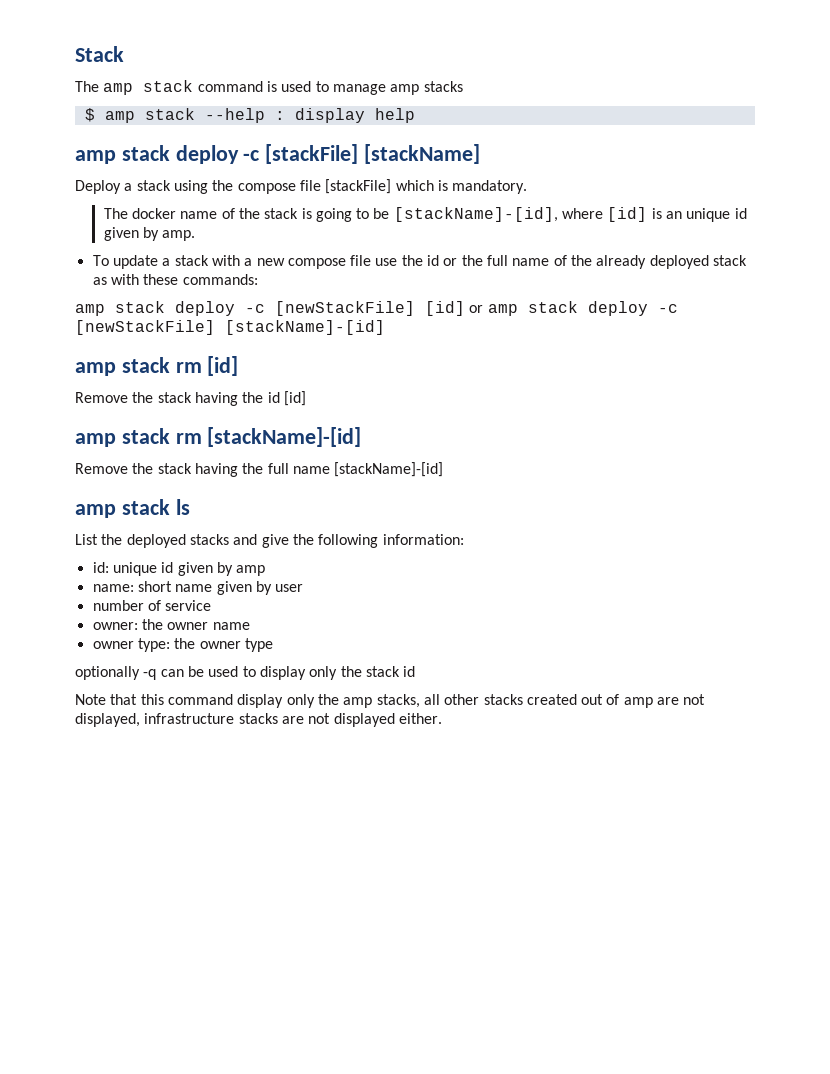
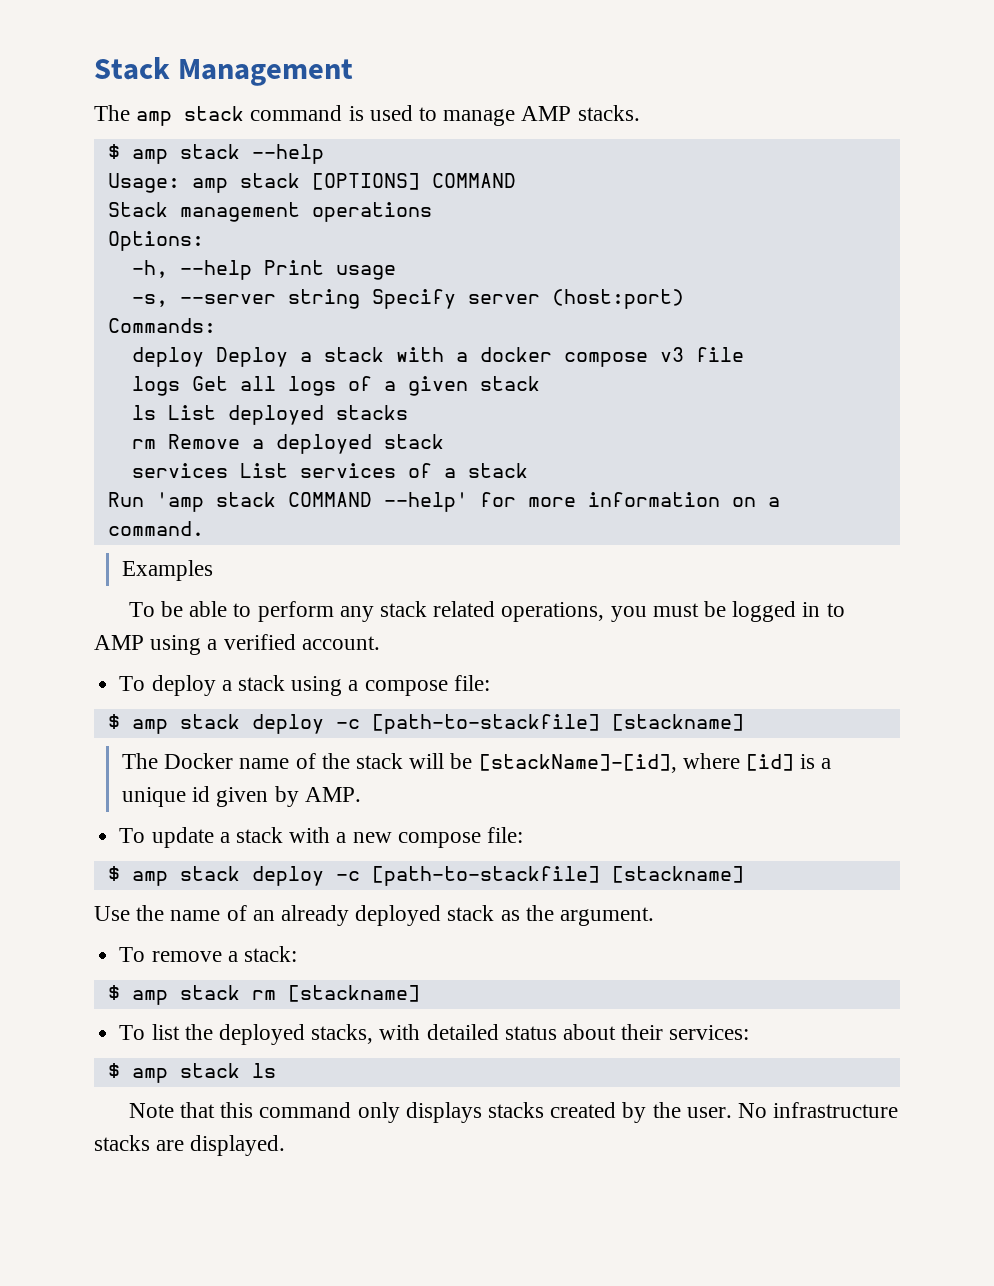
[75,46,124,62] Stack -> [94,57,354,86] Stack Management
[390,81,463,95] amp stacks -> [521,105,640,121] AMP stacks.
[274,108,415,123] [75,144,481,164] [75,179,528,194] [103,208,176,219] : display help // amp stack deploy -c [stackFile] [stackName] // Deploy a stack using the compose file [stackFile] which is mandatory. // The docker -> [107,173,516,193] [107,202,432,222] [107,231,204,251] [131,260,396,280] [131,289,684,309] [107,318,216,333] [131,347,744,367] [131,376,540,396] [131,405,408,425] [131,434,444,454] [131,463,528,478] [107,492,780,512] [107,521,204,536] [121,560,213,581] [128,601,845,622] [94,634,380,655] [119,675,490,696] [107,714,744,734] [121,753,234,769] // Usage: amp stack [OPTIONS] COMMAND // Stack management operations // Options: // -h, --help Print usage // -s, --server string Specify server (host:port) // Commands: // deploy Deploy a stack with a docker compose v3 file // logs Get all logs of a given stack // ls List deployed stacks // rm Remove a deployed stack // services List services of a stack // Run 'amp stack COMMAND --help' for more information on a command. // Examples // To be able to perform any stack related operations, you must be logged in to AMP using a verified account. // To deploy a stack using a compose file: // $ amp stack deploy -c [path-to-stackfile] [stackname] // The Docker
[301,208,370,222] is going to -> [409,753,445,769] will
[666,208,747,222] [103,227,196,241] an unique id given by amp. -> [821,758,832,769] [121,786,361,807] a unique id given by AMP.
[350,255,593,266] file use the id or the full name of the -> [486,827,523,843] [107,866,744,886] [94,905,275,921] file: // $ amp stack deploy -c [path-to-stackfile] [stackname] // Use the name of an
[110,274,258,285] [75,301,678,316] [75,320,385,335] [75,356,239,376] [75,391,306,406] [75,427,362,447] [75,462,444,477] [75,499,190,518] [75,534,464,548] [92,562,266,576] [92,581,304,595] [92,600,212,611] [92,619,250,630] [92,638,273,652] [75,666,416,680] [75,694,706,708] [75,713,442,727] with these commands: // amp stack deploy -c [newStackFile] [id] or amp stack deploy -c [newStackFile] [stackName]-[id] // amp stack rm [id] // Remove the stack having the id [id] // amp stack rm [stackName]-[id] // Remove the stack having the full name [stackName]-[id] // amp stack ls // List the deployed stacks and give the following information: // id: unique id given by amp // name: short name given by user // number of service // owner: the owner name // owner type: the owner type // optionally -q can be used to display only the stack id // Note that this command display only the amp stacks, all other stacks created out of amp are not displayed, infrastructure stacks are not displayed either. -> [525,905,655,926] [119,946,297,962] [107,985,420,1005] [119,1024,750,1045] [107,1063,276,1083] [128,1102,899,1123] [94,1135,286,1156] the argument. // To remove a stack: // $ amp stack rm [stackname] // To list the deployed stacks, with detailed status about their services: // $ amp stack ls // Note that this command only displays stacks created by the user. No infrastructure stacks are displayed.

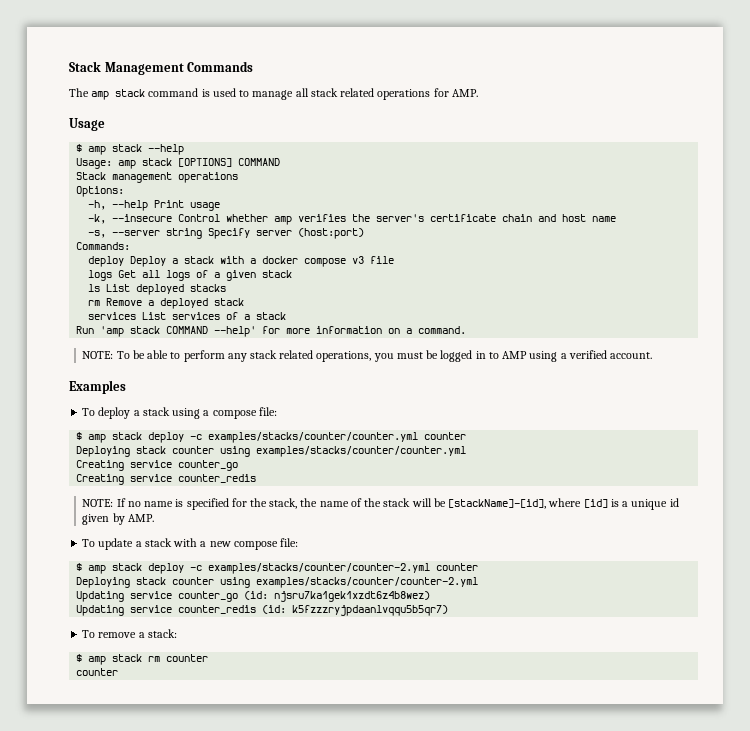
(354, 72) none -> [187,61,254,72] Commands
[521,105,640,121] AMP stacks. -> [295,88,478,100] [69,118,105,131] all stack related operations for AMP. // Usage
(396, 272) none -> [88,214,617,225] // -k, --insecure Control whether amp verifies the server's certificate chain and host name
[121,560,213,581] Examples // -> [82,351,114,359] NOTE:
(380, 643) none -> [69,380,126,394] // Examples
[371,714,744,734] [121,753,234,769] [path-to-stackfile] [stackname] // The Docker -> [208,432,467,443] [76,446,467,457] [76,460,239,471] [76,474,257,485] [82,498,318,510] examples/stacks/counter/counter.yml counter // Deploying stack counter using examples/stacks/counter/counter.yml // Creating service counter_go // Creating service counter_redis // NOTE: If no name is specified for the stack, the
[371,866,744,886] [94,905,655,926] [path-to-stackfile] [stackname] // Use the name of an already deployed stack as the argument. -> [208,563,479,574] [76,577,479,588] [76,591,431,602] [76,605,449,616] examples/stacks/counter/counter-2.yml counter // Deploying stack counter using examples/stacks/counter/counter-2.yml // Updating service counter_go (id: njsru7ka1gek1xzdt6z4b8wez) // Updating service counter_redis (id: k5fzzzryjpdaanlvqqu5b5qr7)
[287,985,420,1002] [119,1024,750,1045] [107,1063,276,1083] [128,1102,899,1123] [94,1135,286,1156] [stackname] // To list the deployed stacks, with detailed status about their services: // $ amp stack ls // Note that this command only displays stacks created by the user. No infrastructure stacks are displayed. -> [166,654,209,662] [76,668,119,676] counter // counter

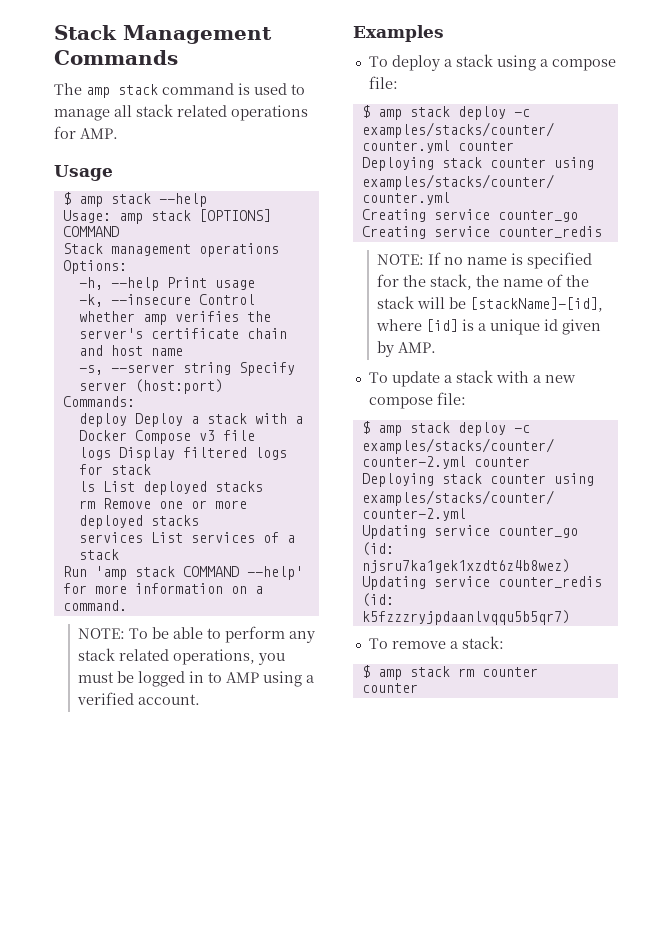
[262,256,347,267] docker compose -> [78,430,191,444] Docker Compose
[118,270,257,281] Get all logs of a given -> [118,447,287,461] [78,464,103,475] Display filtered logs for
[148,298,245,309] a deployed stack -> [158,500,247,509] [78,515,199,529] one or more deployed stacks

